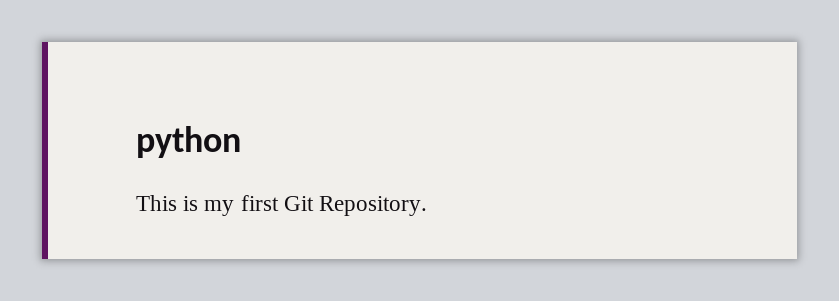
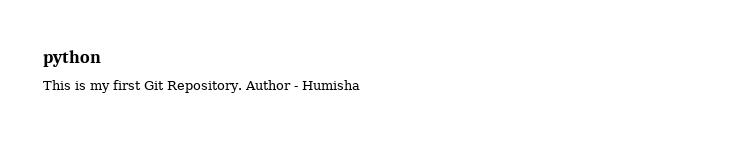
(428, 206) none -> [244,80,360,90] Author - Humisha

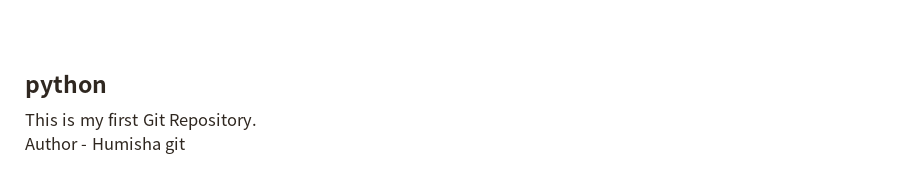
(242, 87) none -> (258, 121) //
(360, 85) none -> [165,137,186,154] git

